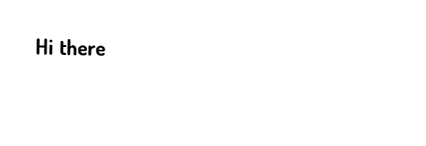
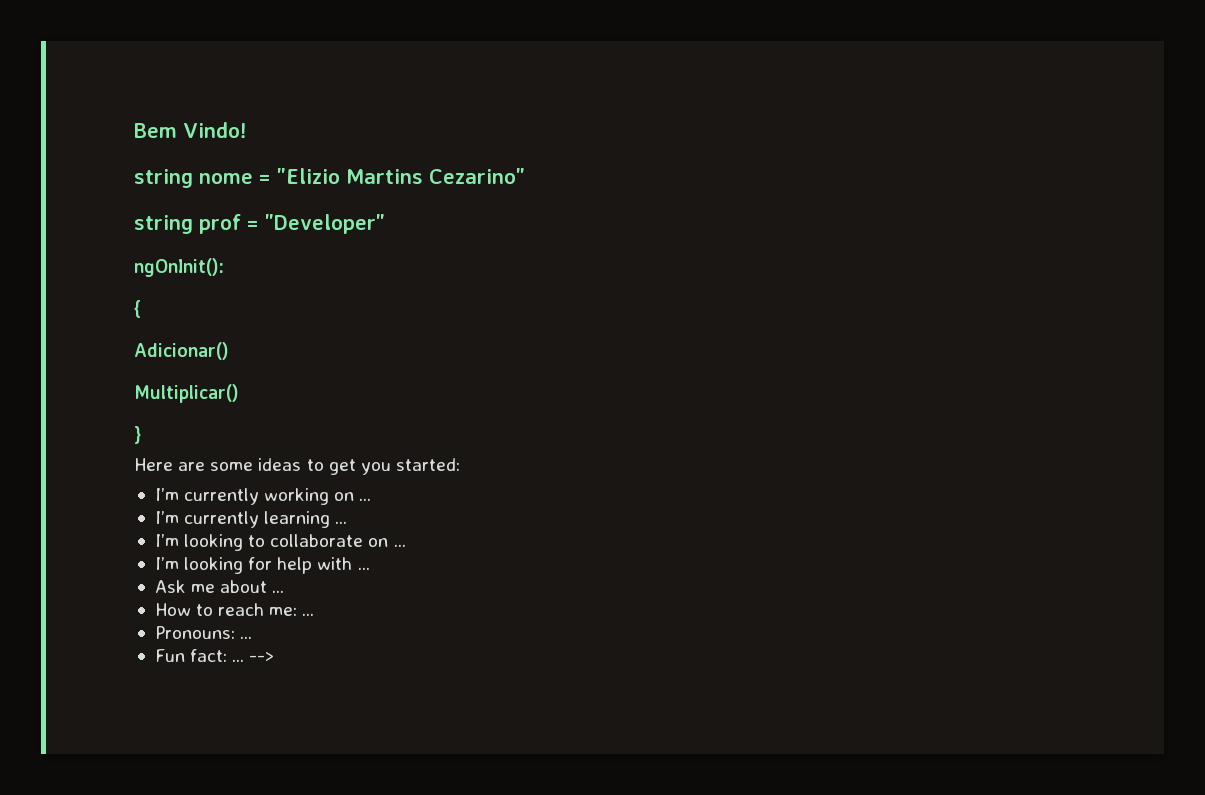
[35,38,106,56] Hi there -> [134,122,247,138] [134,168,525,188] [134,214,385,234] [134,258,224,277] [134,300,141,318] [134,342,229,360] [134,384,239,403] [134,426,141,444] [134,458,460,475] [154,488,372,505] [154,511,348,528] [154,534,406,551] [154,557,370,574] [154,580,285,593] [154,603,315,616] [154,626,253,639] [154,649,275,662] Bem Vindo! // string nome = "Elizio Martins Cezarino" // string prof = "Developer" // ngOnInit(): // { // Adicionar() // Multiplicar() // } // Here are some ideas to get you started: // I’m currently working on ... // I’m currently learning ... // I’m looking to collaborate on ... // I’m looking for help with ... // Ask me about ... // How to reach me: ... // Pronouns: ... // Fun fact: ... -->

